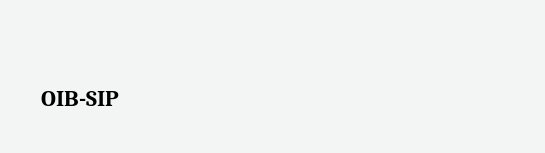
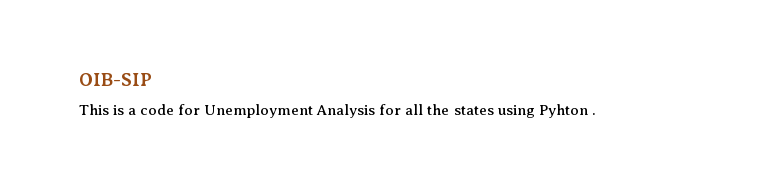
(119, 98) none -> [79,104,596,118] // This is a code for Unemployment Analysis for all the states using Pyhton .

